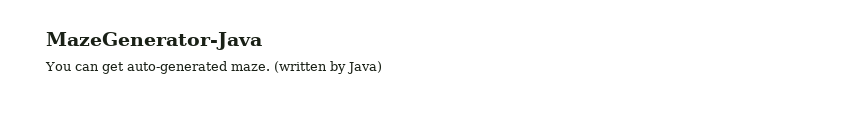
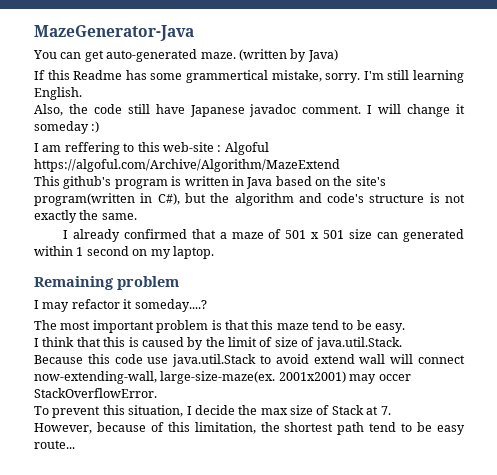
(382, 67) none -> [34,70,465,83] [34,87,82,100] [34,104,466,117] [34,121,100,134] [34,142,269,155] [34,159,340,172] [34,176,386,189] [34,193,466,206] [34,210,137,223] [62,229,465,242] [34,246,214,259] [34,276,179,290] [34,299,207,312] [34,320,406,333] [34,337,402,350] [34,354,466,367] [34,371,411,384] [34,388,157,398] [34,405,391,418] [34,422,466,435] [34,440,75,449] // If this Readme has some grammertical mistake, sorry. I'm still learning English. // Also, the code still have Japanese javadoc comment. I will change it someday :) // I am reffering to this web-site : Algoful https://algoful.com/Archive/Algorithm/MazeExtend // This github's program is written in Java based on the site's program(written in C#), but the algorithm and code's structure is not exactly the same. // I already confirmed that a maze of 501 x 501 size can generated within 1 second on my laptop. // Remaining problem // I may refactor it someday....? // The most important problem is that this maze tend to be easy. // I think that this is caused by the limit of size of java.util.Stack. // Because this code use java.util.Stack to avoid extend wall will connect now-extending-wall, large-size-maze(ex. 2001x2001) may occer StackOverflowError. // To prevent this situation, I decide the max size of Stack at 7. // However, because of this limitation, the shortest path tend to be easy route...

